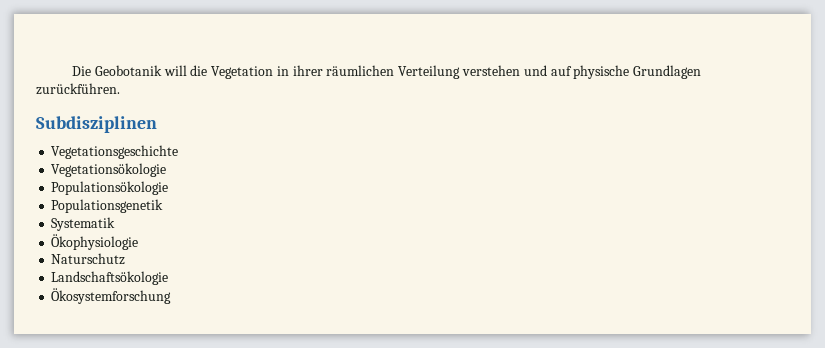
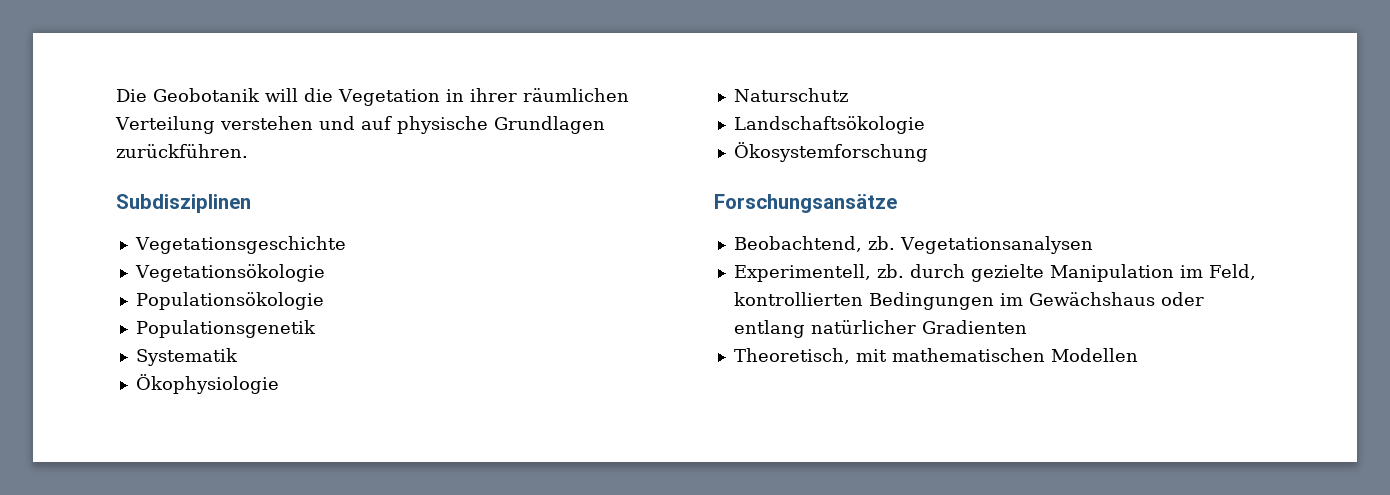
(172, 296) none -> [714,194,897,213] [733,236,1093,254] [733,264,1256,282] [733,292,1204,310] [733,320,1027,338] [733,348,1138,364] // Forschungsansätze // Beobachtend, zb. Vegetationsanalysen // Experimentell, zb. durch gezielte Manipulation im Feld, kontrollierten Bedingungen im Gewächshaus oder entlang natürlicher Gradienten // Theoretisch, mit mathematischen Modellen

